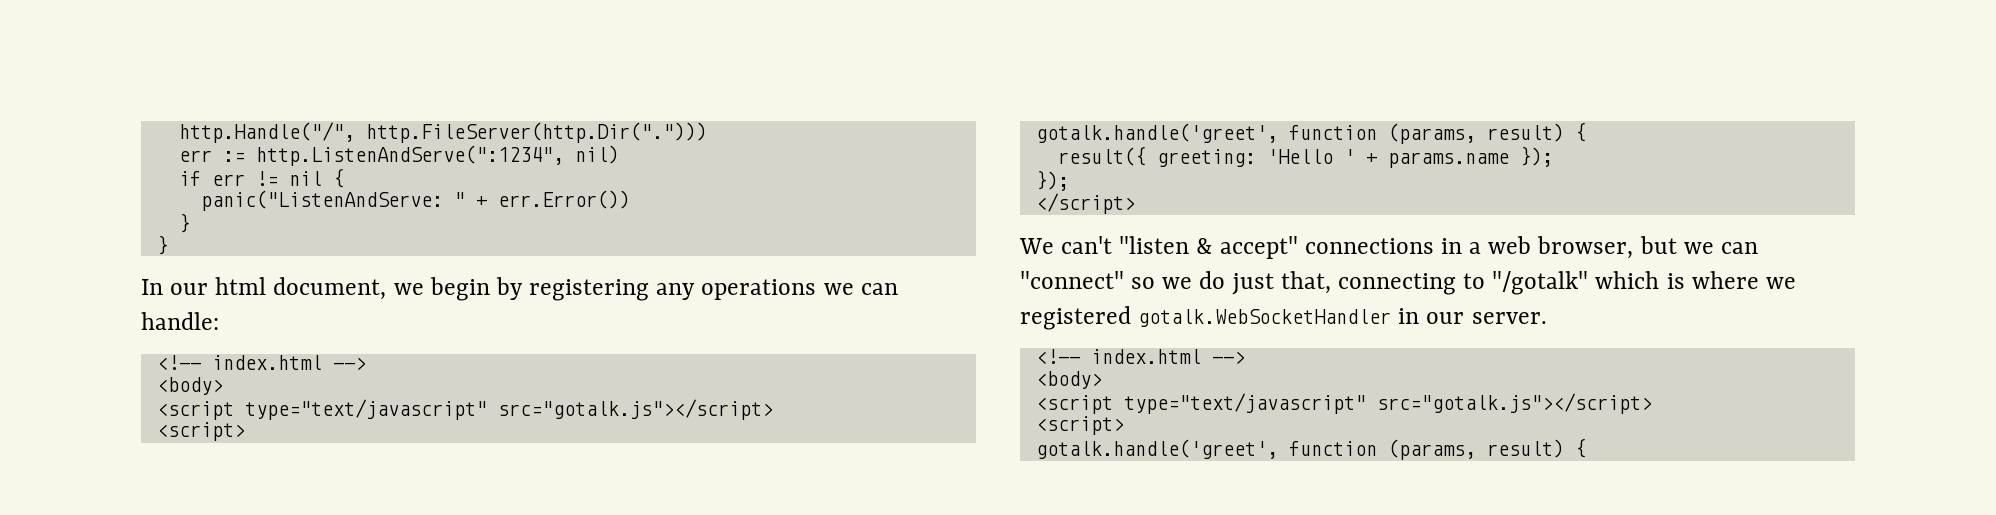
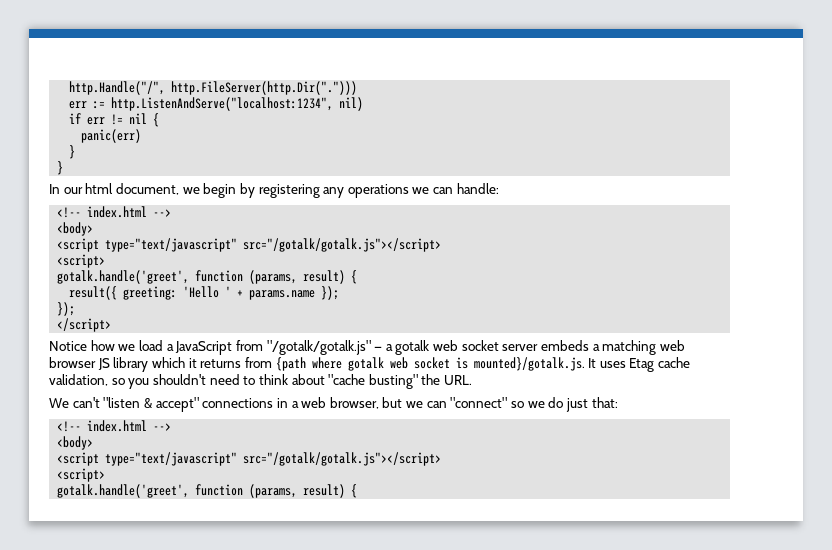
[255,145,564,166] http.ListenAndServe(":1234", -> [111,97,334,111] http.ListenAndServe("localhost:1234",
[200,190,630,211] panic("ListenAndServe: " + err.Error()) -> [81,129,142,143] panic(err)
[497,399,773,420] src="gotalk.js"></script> -> [243,238,442,252] src="/gotalk/gotalk.js"></script>
(1135, 203) none -> [49,340,685,355] [49,357,691,372] [49,374,473,389] // Notice how we load a JavaScript from "/gotalk/gotalk.js" — a gotalk web socket server embeds a matching web browser JS library which it returns from {path where gotalk web socket is mounted}/gotalk.js. It uses Etag cache validation, so you shouldn't need to think about "cache busting" the URL.
[1280,271,1796,295] [1020,306,1547,330] [1035,349,1245,364] [1035,371,1102,389] [1035,393,1652,414] that, connecting to "/gotalk" which is where we registered gotalk.WebSocketHandler in our server. // <!-- index.html --> // <body> // <script type="text/javascript" src="gotalk.js"></script> -> [591,397,618,408] [57,420,172,432] [57,436,94,450] [57,452,442,466] that: // <!-- index.html --> // <body> // <script type="text/javascript" src="/gotalk/gotalk.js"></script>

